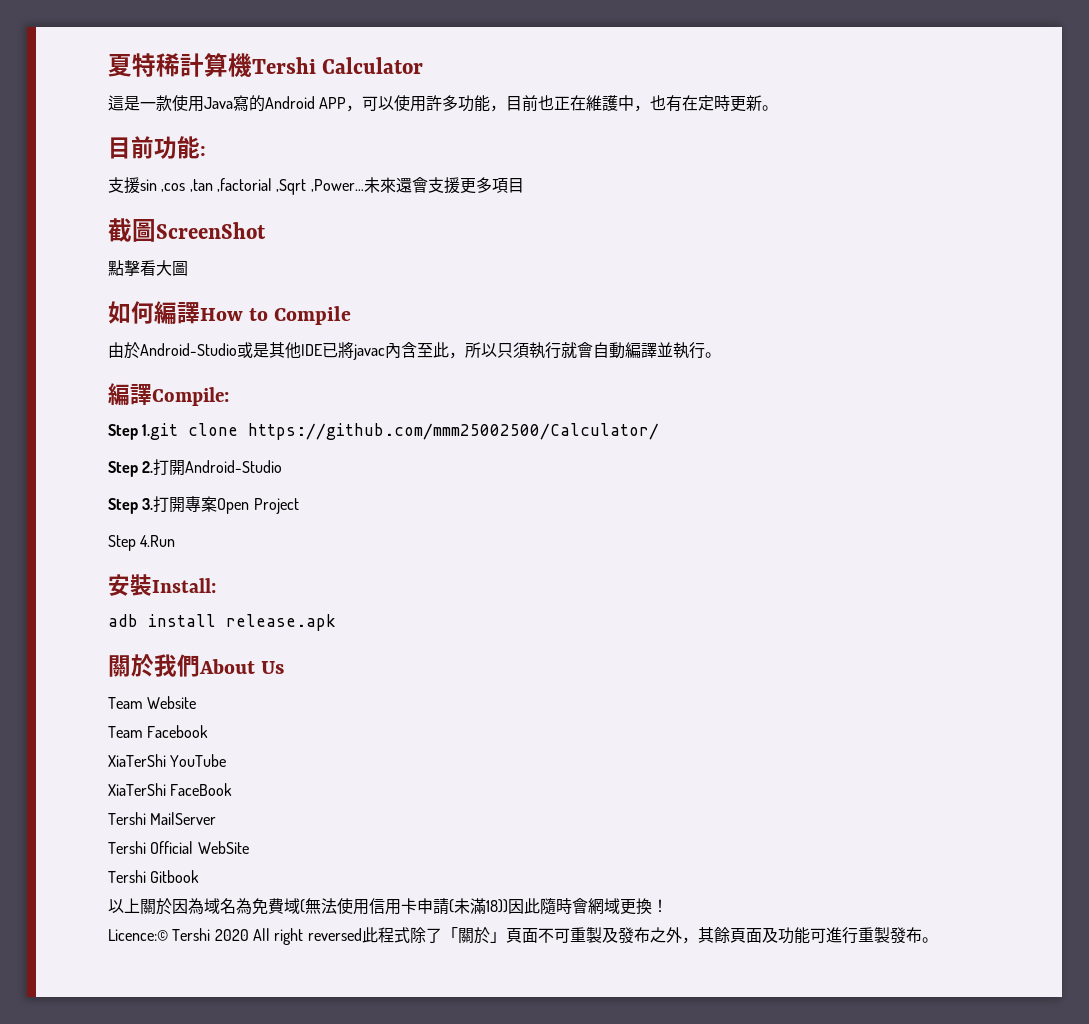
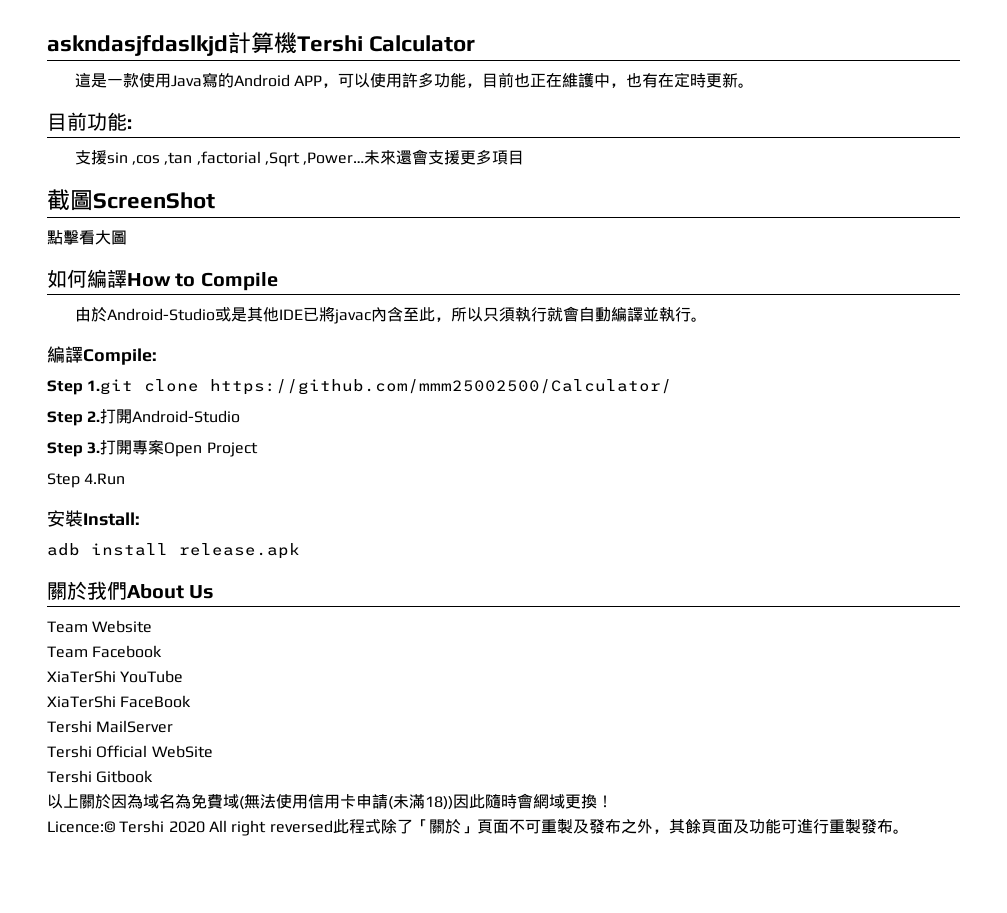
[108,53,180,77] 夏特稀 -> [47,35,228,56] askndasjfdaslkjd

